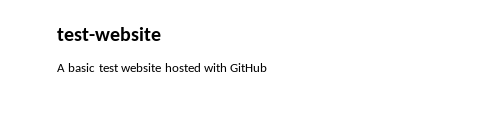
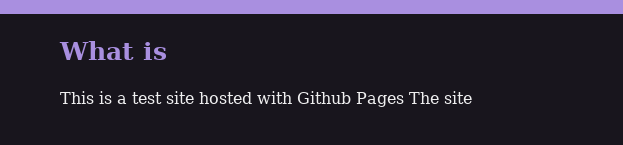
[57,27,161,41] [57,63,268,72] test-website // A basic test website hosted with GitHub -> [59,41,167,60] [60,91,472,107] What is // This is a test site hosted with Github Pages The site

